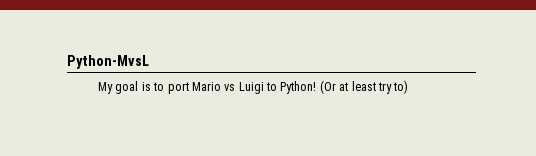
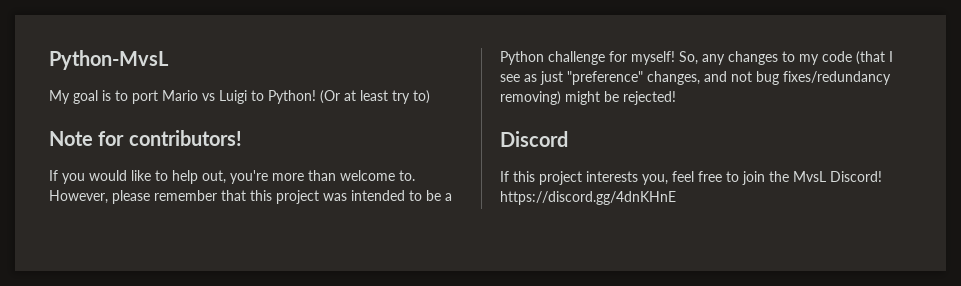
(409, 87) none -> [49,130,242,146] [49,170,415,184] [49,190,452,204] [500,51,893,65] [500,71,891,85] [500,91,676,105] [500,131,568,147] [500,171,882,185] [500,191,676,205] // Note for contributors! // If you would like to help out, you're more than welcome to. However, please remember that this project was intended to be a Python challenge for myself! So, any changes to my code (that I see as just "preference" changes, and not bug fixes/redundancy removing) might be rejected! // Discord // If this project interests you, feel free to join the MvsL Discord! https://discord.gg/4dnKHnE

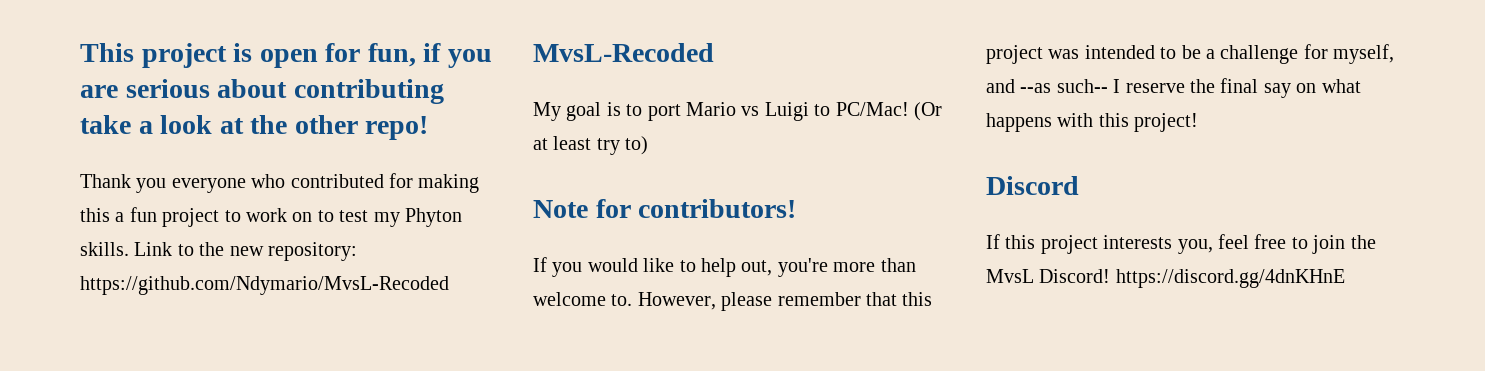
[49,50,169,70] Python-MvsL -> [80,43,492,68] [80,79,444,104] [80,115,429,140] [80,173,480,193] [80,207,462,227] [80,242,357,261] [80,276,449,295] [533,43,714,62] This project is open for fun, if you are serious about contributing take a look at the other repo! // Thank you everyone who contributed for making this a fun project to work on to test my Phyton skills. Link to the new repository: https://github.com/Ndymario/MvsL-Recoded // MvsL-Recoded
[268,90,316,104] Python! -> [835,102,909,116] PC/Mac!
[500,51,544,65] Python -> (1215, 54) none
[631,51,893,65] [500,71,891,85] [500,91,676,105] myself! So, any changes to my code (that I see as just "preference" changes, and not bug fixes/redundancy removing) might be rejected! -> [1333,44,1395,64] [986,78,1361,98] [986,113,1199,132] myself, and --as such-- I reserve the final say on what happens with this project!

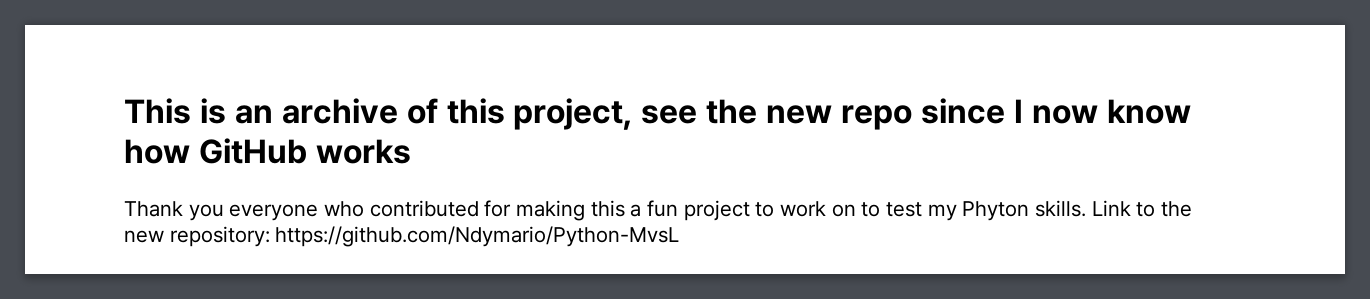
[141,43,492,68] [80,79,444,104] [80,115,429,140] project is open for fun, if you are serious about contributing take a look at the other repo! -> [199,98,1191,130] [124,138,411,164] is an archive of this project, see the new repo since I now know how GitHub works
[80,276,449,295] [533,43,714,62] [533,102,942,121] [533,136,649,155] [533,199,797,218] [533,257,916,277] [533,292,933,311] [986,44,1395,64] [986,78,1361,98] [986,113,1199,132] [986,176,1079,195] [986,234,1376,254] [986,269,1345,288] https://github.com/Ndymario/MvsL-Recoded // MvsL-Recoded // My goal is to port Mario vs Luigi to PC/Mac! (Or at least try to) // Note for contributors! // If you would like to help out, you're more than welcome to. However, please remember that this project was intended to be a challenge for myself, and --as such-- I reserve the final say on what happens with this project! // Discord // If this project interests you, feel free to join the MvsL Discord! https://discord.gg/4dnKHnE -> [275,226,680,247] https://github.com/Ndymario/Python-MvsL

